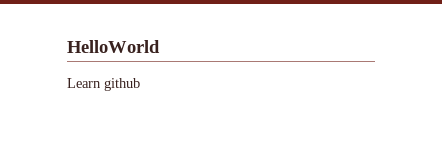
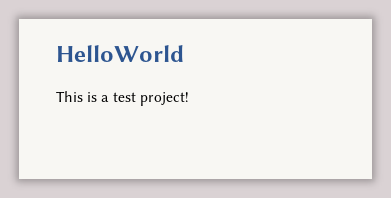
[67,78,140,91] Learn github -> [56,91,189,106] This is a test project!

